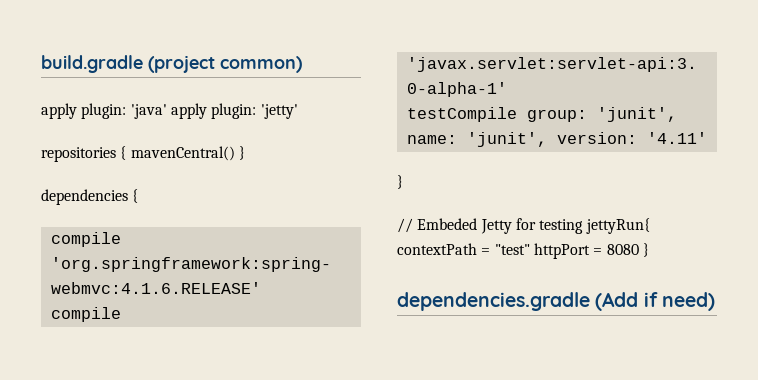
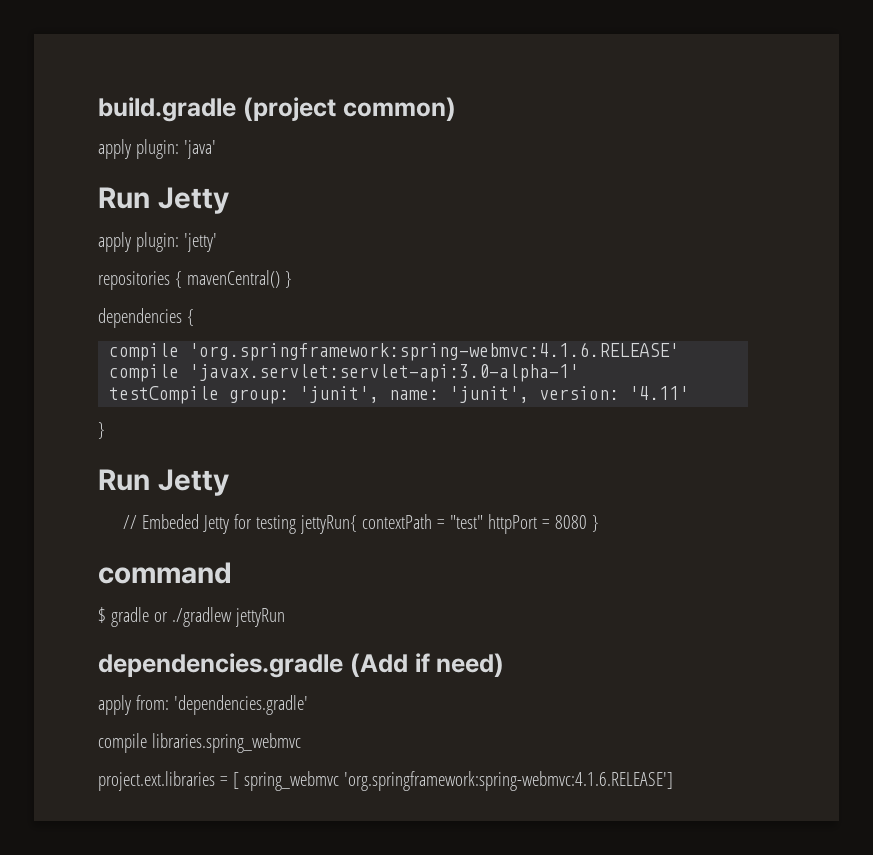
(167, 111) none -> [98,187,229,214] // Run Jetty //
(403, 182) none -> [98,469,229,496] // Run Jetty
[397,292,715,311] dependencies.gradle (Add if need) -> [98,562,232,584] [98,607,285,627] [98,653,505,678] [98,695,308,715] [98,733,301,753] [98,771,673,791] command // $ gradle or ./gradlew jettyRun // dependencies.gradle (Add if need) // apply from: 'dependencies.gradle' // compile libraries.spring_webmvc // project.ext.libraries = [ spring_webmvc 'org.springframework:spring-webmvc:4.1.6.RELEASE']

